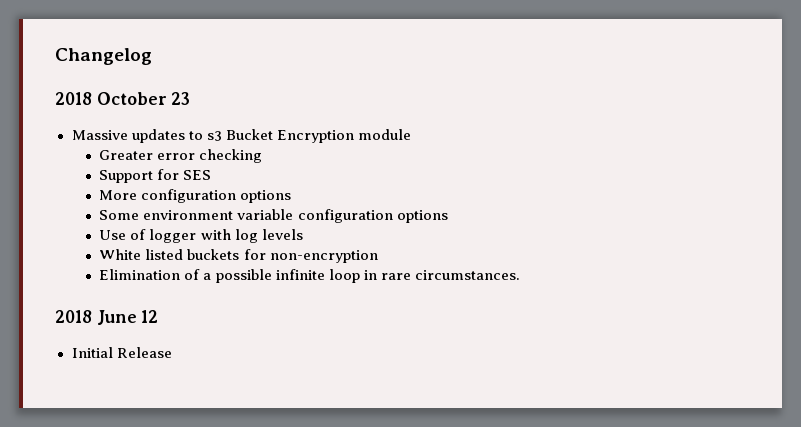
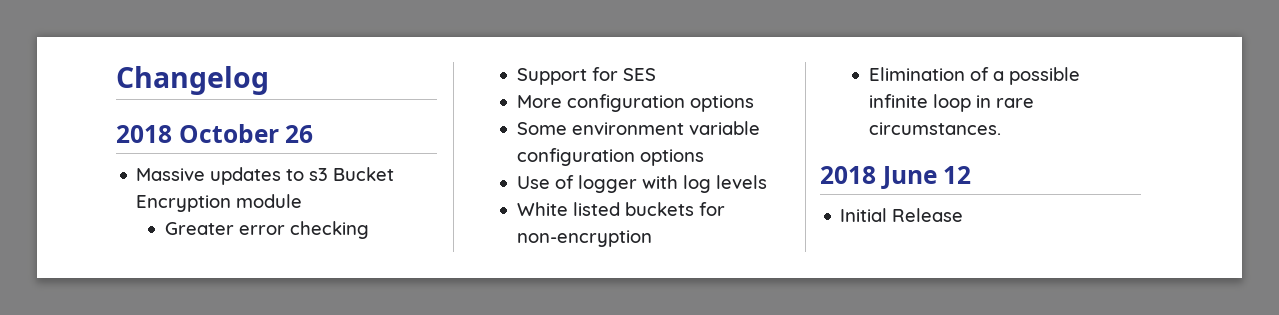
[171,92,191,105] 23 -> [285,125,314,143] 26

